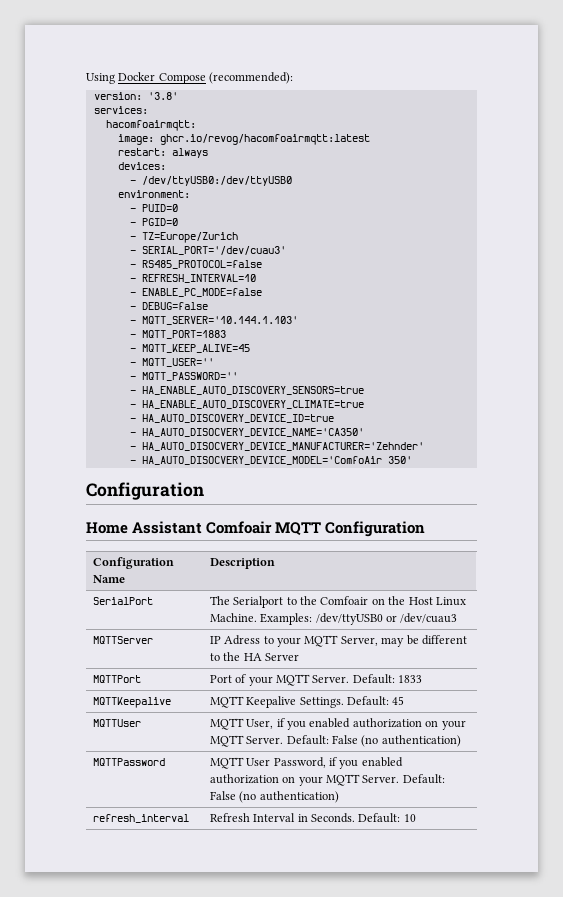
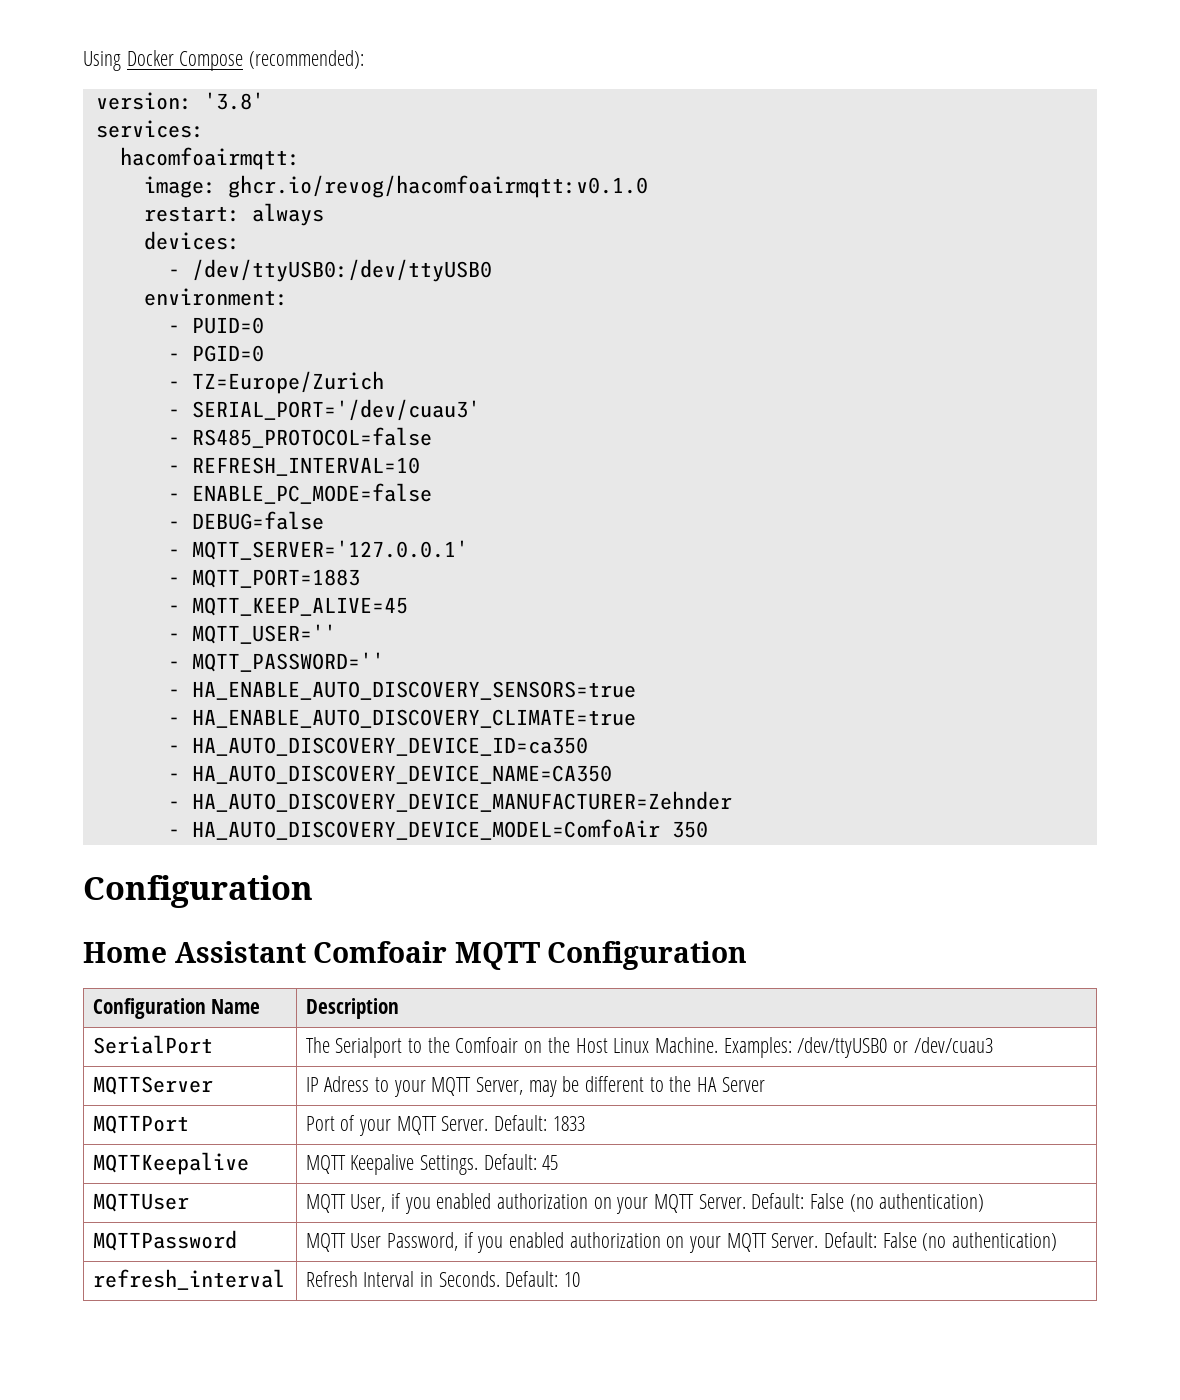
[159,134,370,145] ghcr.io/revog/hacomfoairmqtt:latest -> [227,175,648,198] ghcr.io/revog/hacomfoairmqtt:v0.1.0
[141,316,298,325] MQTT_SERVER='10.144.1.103' -> [191,540,468,560] MQTT_SERVER='127.0.0.1'
[141,414,334,423] [129,428,364,437] [129,442,424,451] [129,456,412,465] HA_AUTO_DISCOVERY_DEVICE_ID=true // - HA_AUTO_DISOCVERY_DEVICE_NAME='CA350' // - HA_AUTO_DISOCVERY_DEVICE_MANUFACTURER='Zehnder' // - HA_AUTO_DISOCVERY_DEVICE_MODEL='ComfoAir 350' -> [191,737,588,756] [167,765,612,784] [167,791,732,812] [167,819,708,840] HA_AUTO_DISCOVERY_DEVICE_ID=ca350 // - HA_AUTO_DISCOVERY_DEVICE_NAME=CA350 // - HA_AUTO_DISCOVERY_DEVICE_MANUFACTURER=Zehnder // - HA_AUTO_DISCOVERY_DEVICE_MODEL=ComfoAir 350

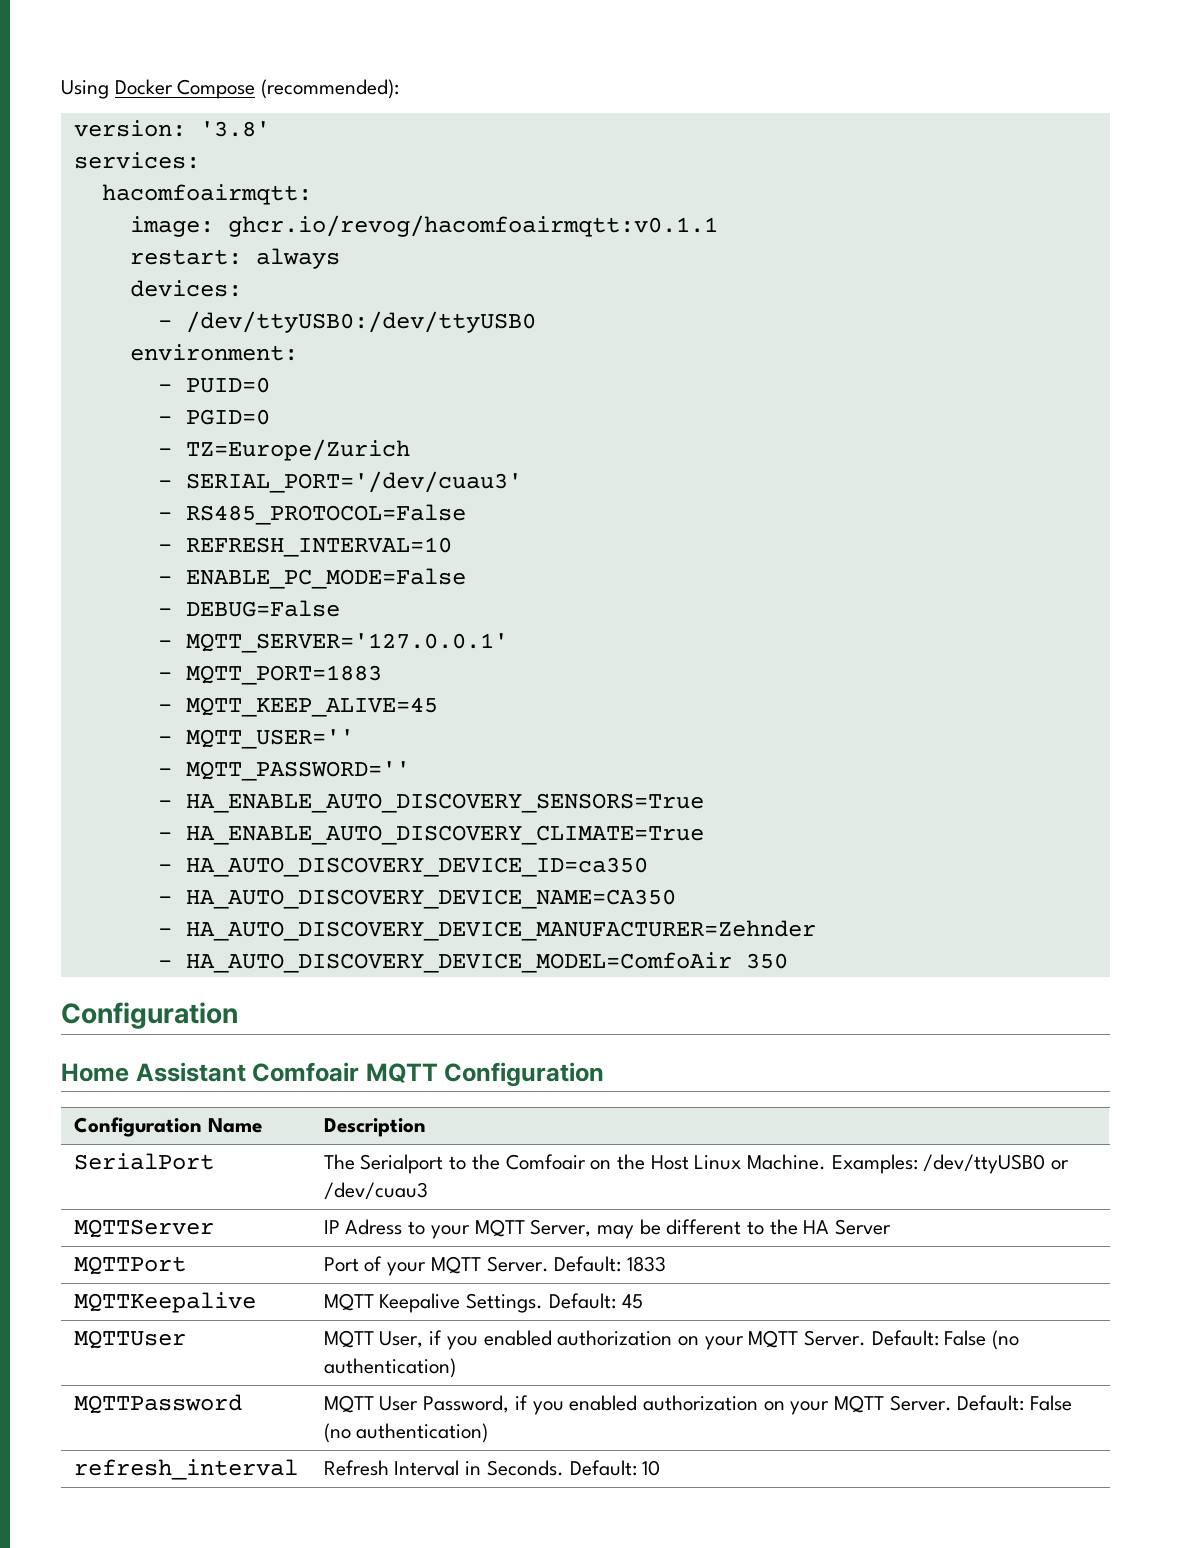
[227,175,648,198] ghcr.io/revog/hacomfoairmqtt:v0.1.0 -> [227,215,718,237] ghcr.io/revog/hacomfoairmqtt:v0.1.1
[191,427,432,448] RS485_PROTOCOL=false -> [185,504,466,525] RS485_PROTOCOL=False
[191,483,432,504] [167,511,324,530] ENABLE_PC_MODE=false // - DEBUG=false -> [185,568,466,589] [157,600,340,617] ENABLE_PC_MODE=False // - DEBUG=False
[191,681,636,700] [167,709,636,728] HA_ENABLE_AUTO_DISCOVERY_SENSORS=true // - HA_ENABLE_AUTO_DISCOVERY_CLIMATE=true -> [185,793,704,813] [157,825,704,845] HA_ENABLE_AUTO_DISCOVERY_SENSORS=True // - HA_ENABLE_AUTO_DISCOVERY_CLIMATE=True

